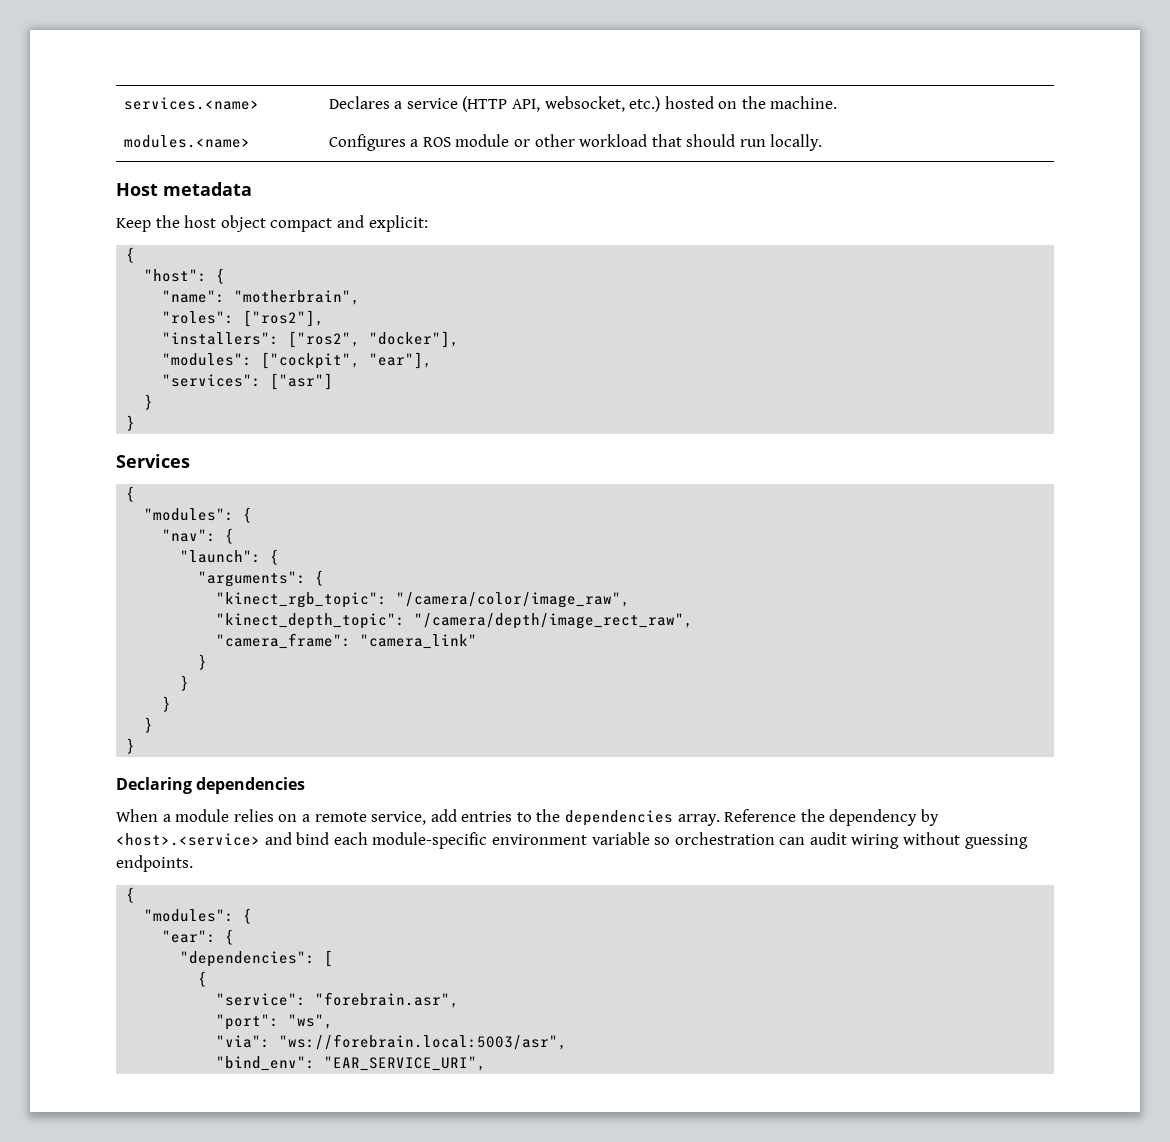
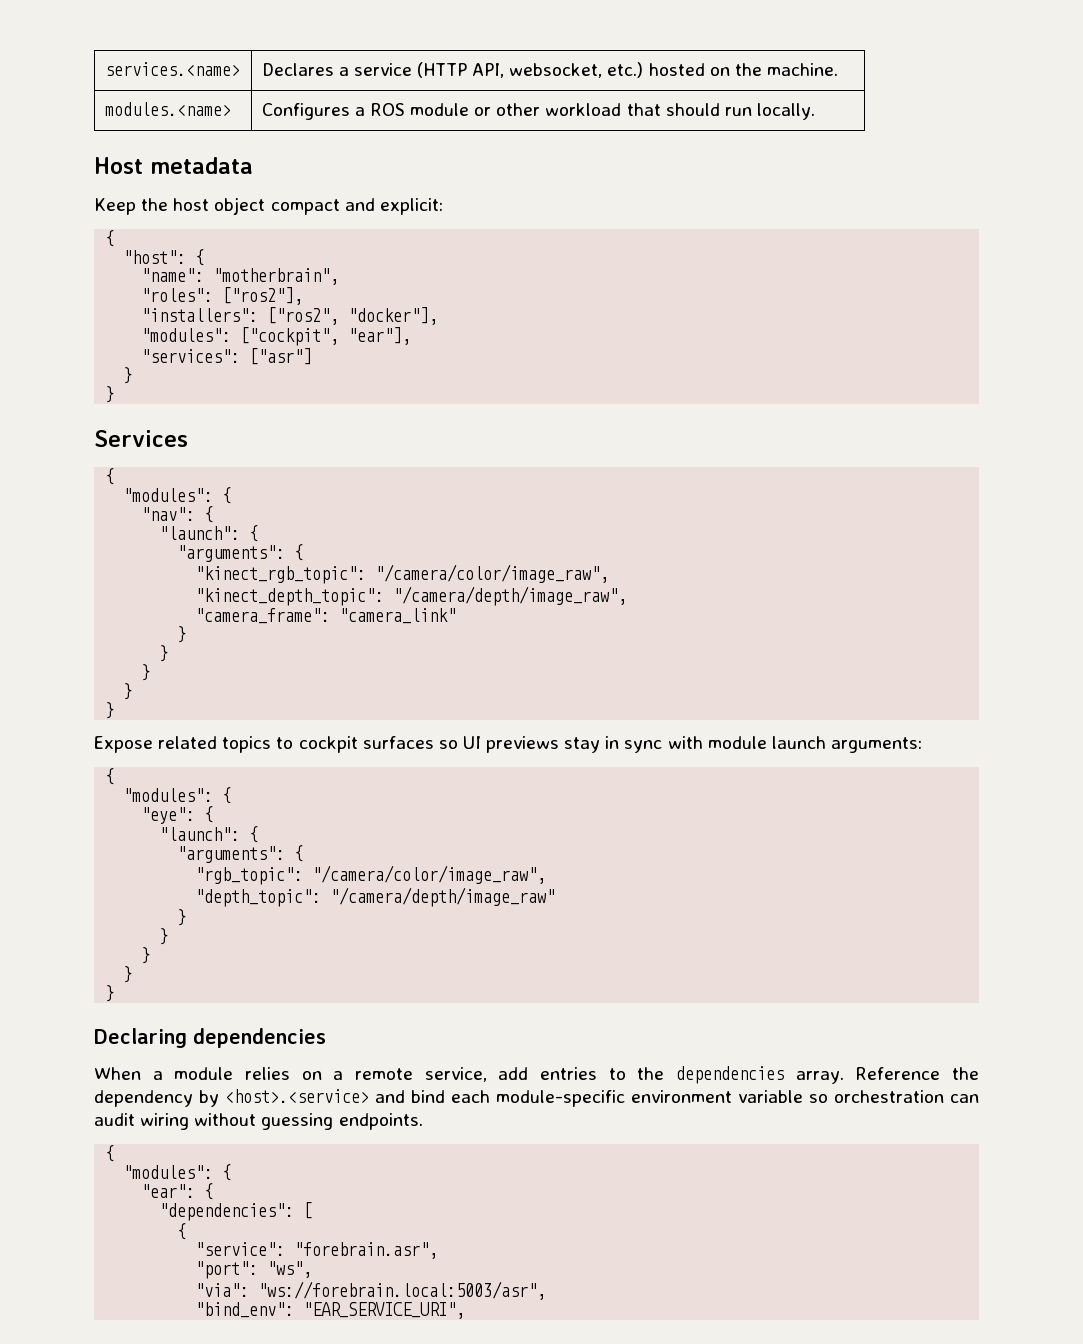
[414,613,694,629] "/camera/depth/image_rect_raw", -> [393,586,628,606] "/camera/depth/image_raw",
(136, 746) none -> [94,736,922,753] [105,768,115,785] [123,787,232,804] [141,806,214,824] [159,826,259,843] [177,845,304,863] [195,865,547,885] [195,887,556,907] [177,909,187,926] [159,928,169,945] [141,947,151,964] [123,966,133,983] [105,985,115,1002] // Expose related topics to cockpit surfaces so UI previews stay in sync with module launch arguments: // { // "modules": { // "eye": { // "launch": { // "arguments": { // "rgb_topic": "/camera/color/image_raw", // "depth_topic": "/camera/depth/image_raw" // } // } // } // } // }

